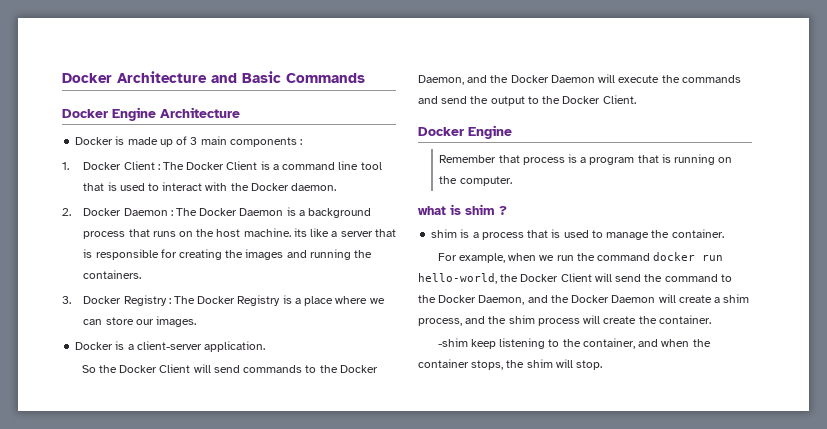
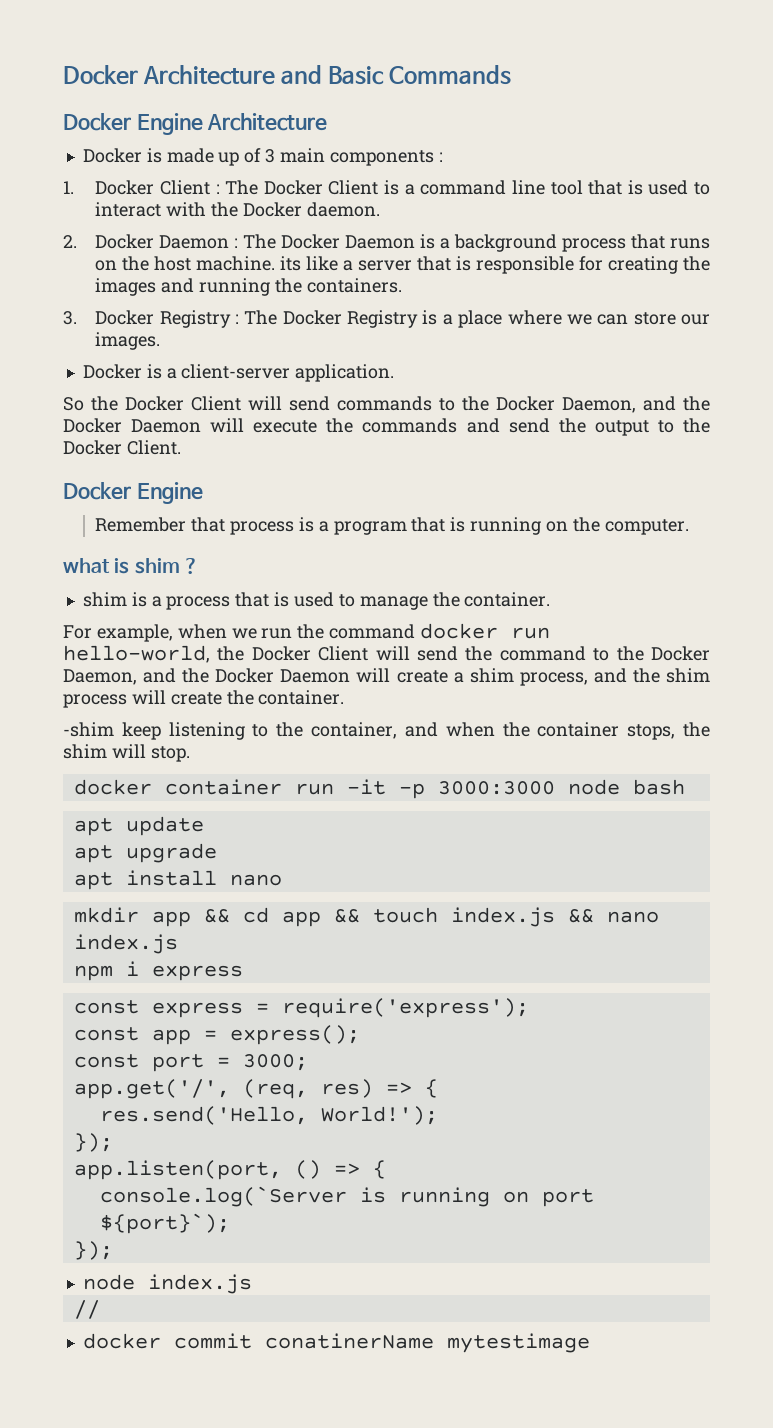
(603, 365) none -> [73,779,685,799] [73,816,204,836] [73,843,217,863] [73,870,282,890] [73,907,659,927] [73,934,178,954] [73,961,243,981] [73,998,529,1018] [73,1025,360,1045] [73,1054,308,1072] [73,1079,438,1099] [99,1106,438,1125] [73,1133,113,1152] [73,1160,386,1180] [99,1186,594,1207] [99,1213,230,1234] [73,1241,113,1260] [82,1274,252,1294] [73,1300,100,1319] [82,1333,590,1353] // docker container run -it -p 3000:3000 node bash // apt update // apt upgrade // apt install nano // mkdir app && cd app && touch index.js && nano index.js // npm i express // const express = require('express'); // const app = express(); // const port = 3000; // app.get('/', (req, res) => { // res.send('Hello, World!'); // }); // app.listen(port, () => { // console.log(`Server is running on port ${port}`); // }); // node index.js // // // docker commit conatinerName mytestimage

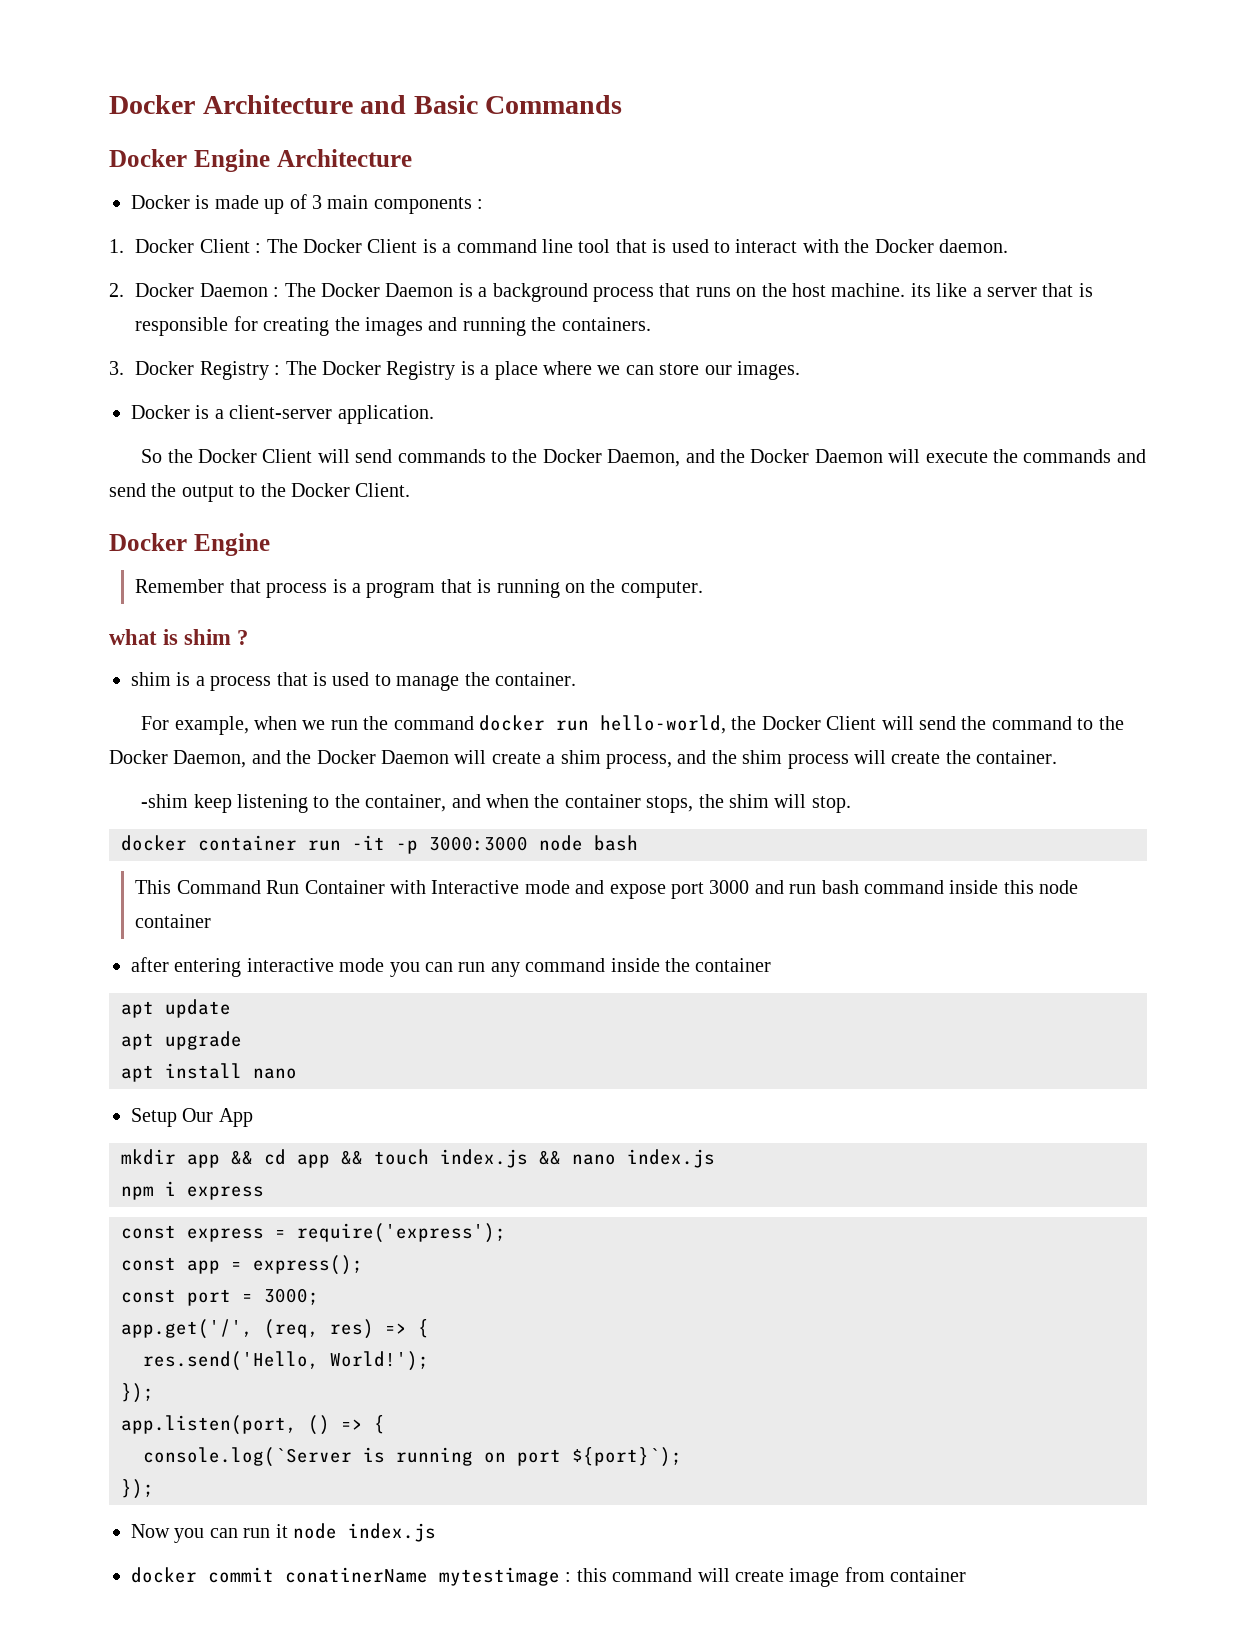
(685, 787) none -> [135,880,1079,899] [135,914,212,928] [131,957,772,977] // This Command Run Container with Interactive mode and expose port 3000 and run bash command inside this node container // after entering interactive mode you can run any command inside the container
(282, 880) none -> [131,1108,253,1127] // Setup Our App
(113, 1250) none -> [131,1524,288,1543] Now you can run it
[73,1300,100,1319] // // -> (436, 1532) none
(590, 1343) none -> [565,1567,967,1587] : this command will create image from container

